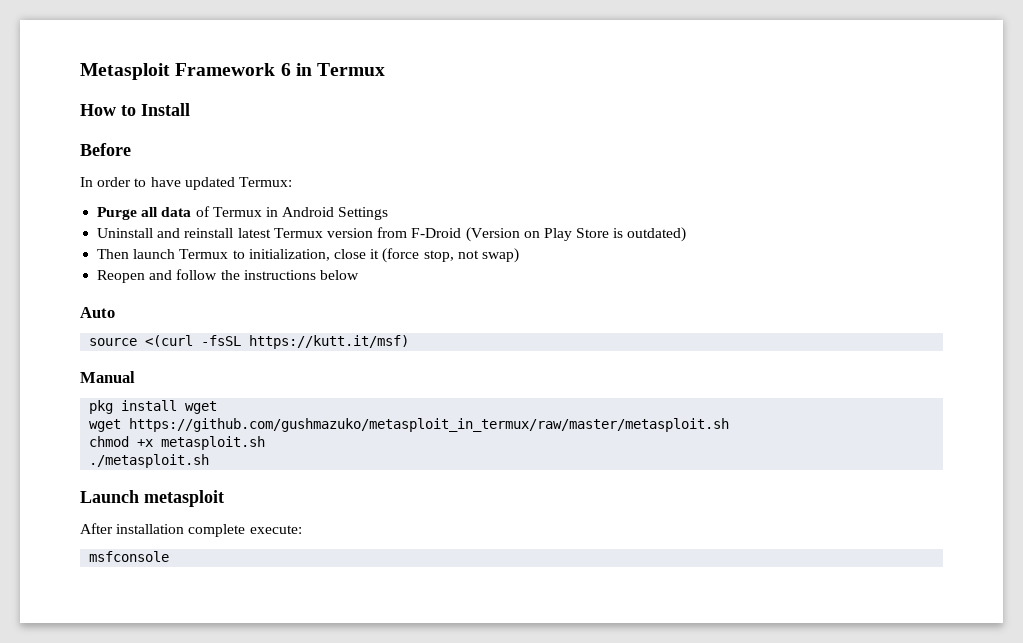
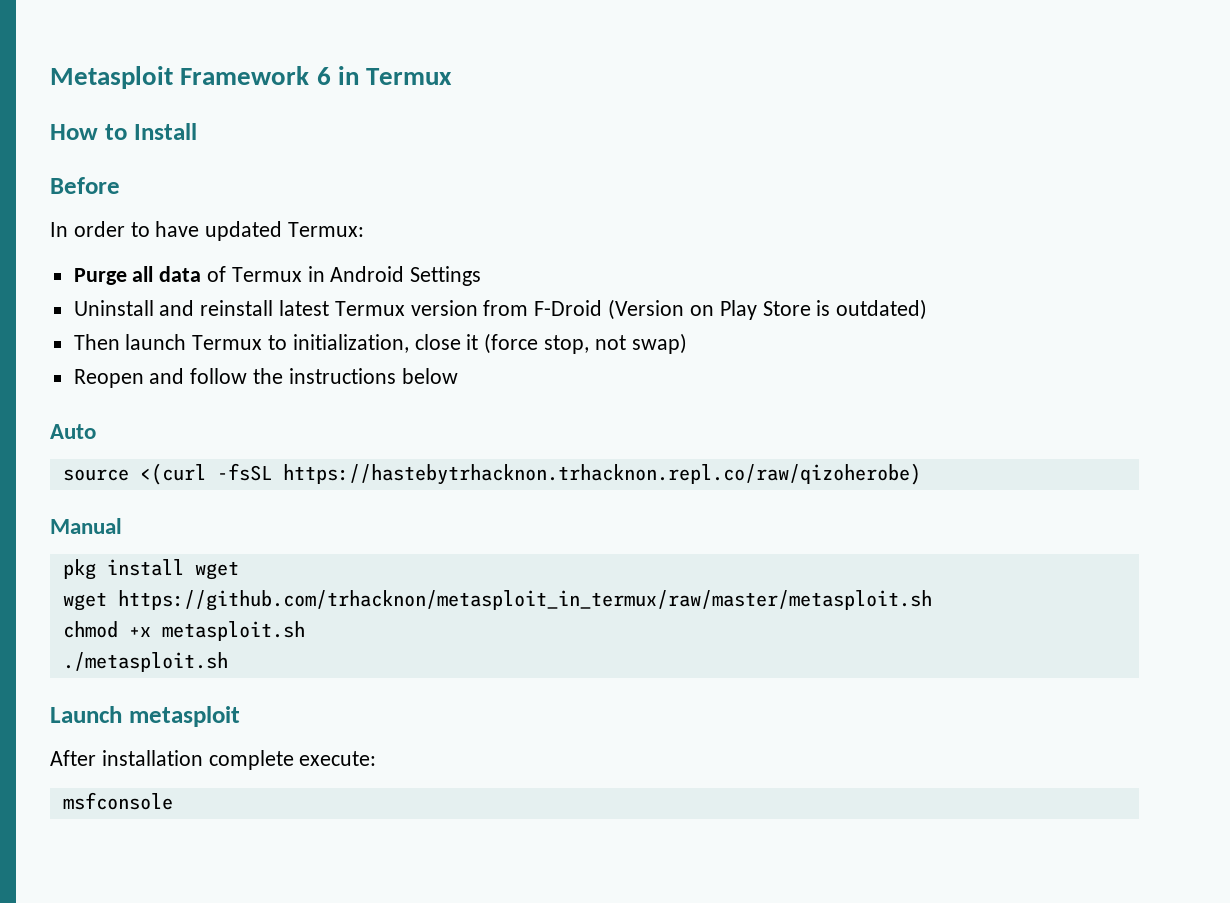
[249,335,410,349] https://kutt.it/msf) -> [282,463,921,485] https://hastebytrhacknon.trhacknon.repl.co/raw/qizoherobe)
[129,418,730,432] https://github.com/gushmazuko/metasploit_in_termux/raw/master/metasploit.sh -> [117,590,932,611] https://github.com/trhacknon/metasploit_in_termux/raw/master/metasploit.sh

